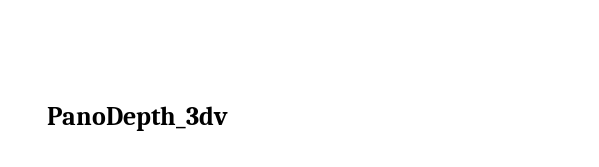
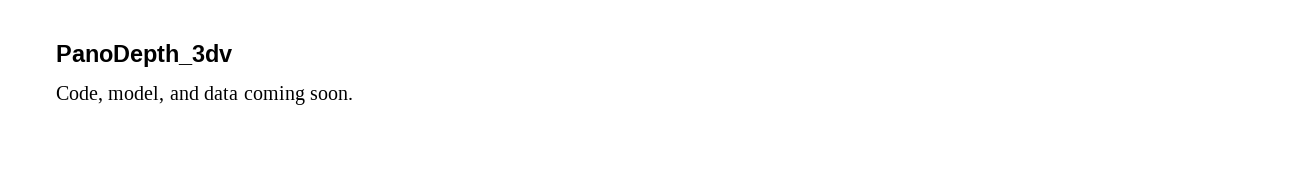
(228, 118) none -> [56,86,353,105] // Code, model, and data coming soon.

